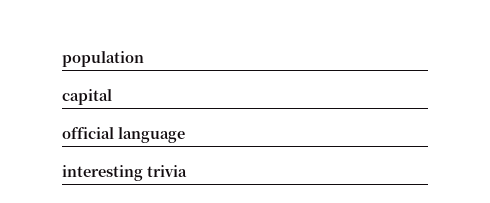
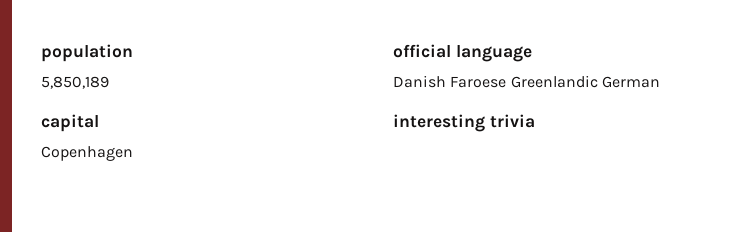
(144, 59) none -> [41,76,109,89] // 5,850,189
(112, 97) none -> [41,146,133,161] // Copenhagen
(185, 135) none -> [393,75,660,88] // Danish Faroese Greenlandic German

